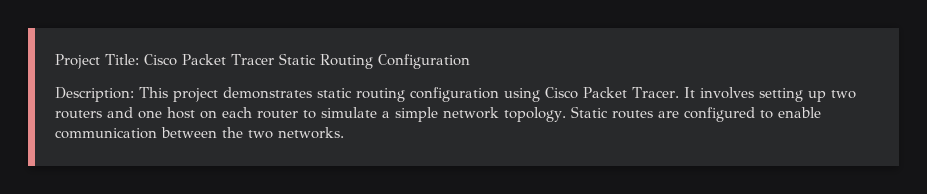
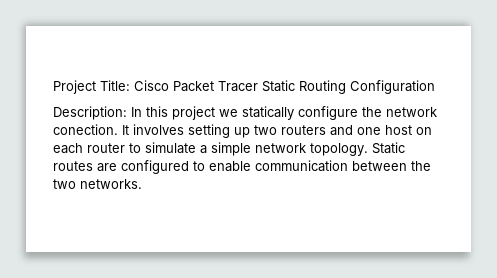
[139,87,679,102] This project demonstrates static routing configuration using Cisco Packet Tracer. -> [131,106,437,120] [53,124,118,135] In this project we statically configure the network conection.

